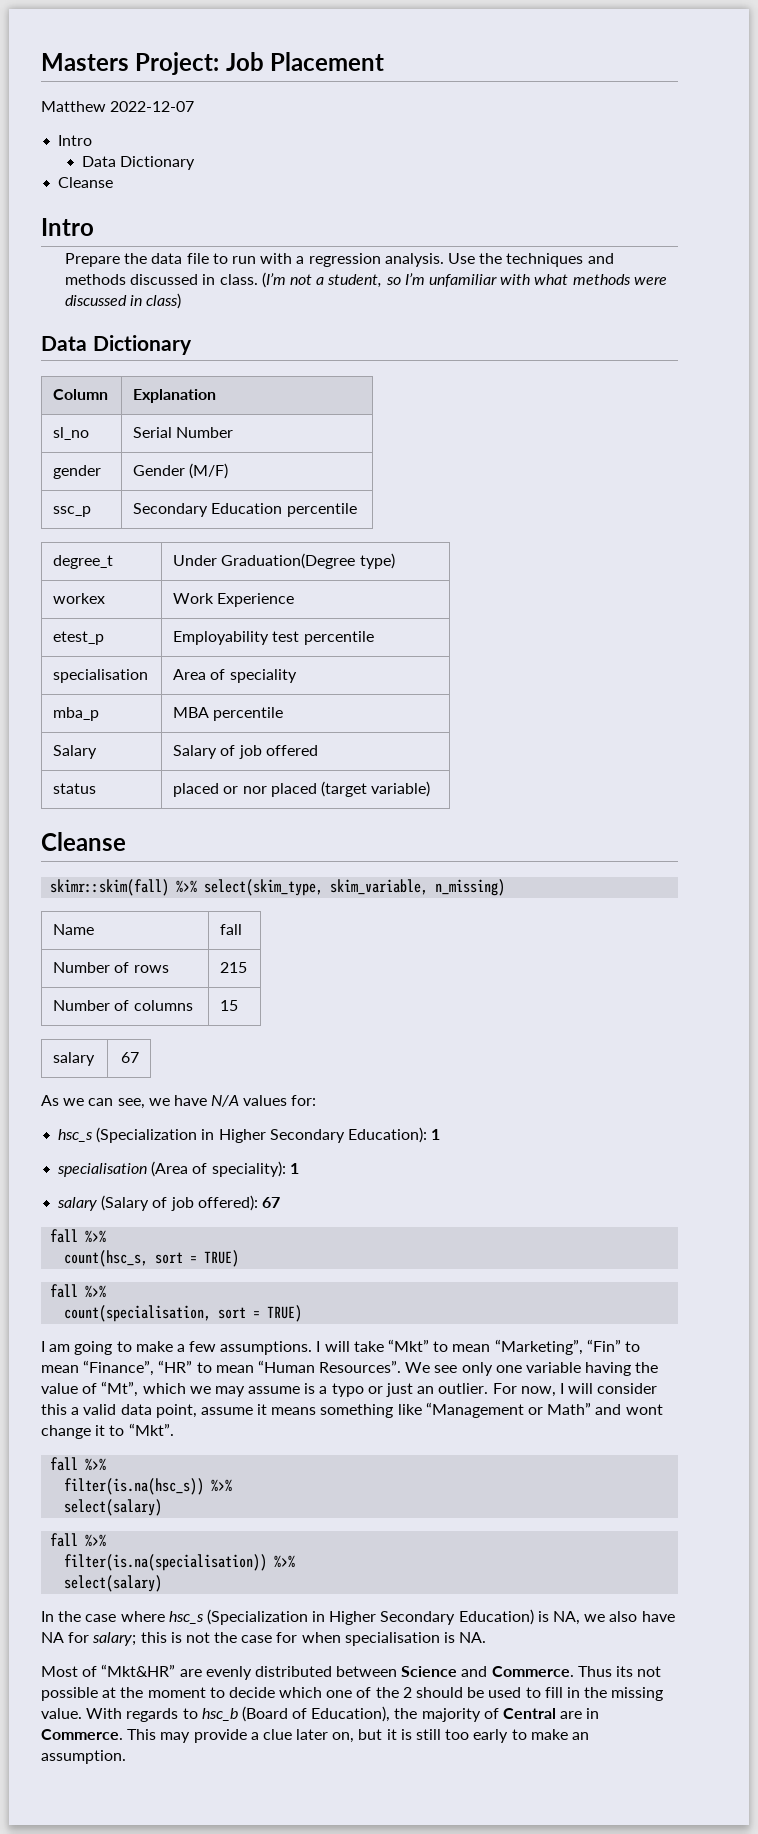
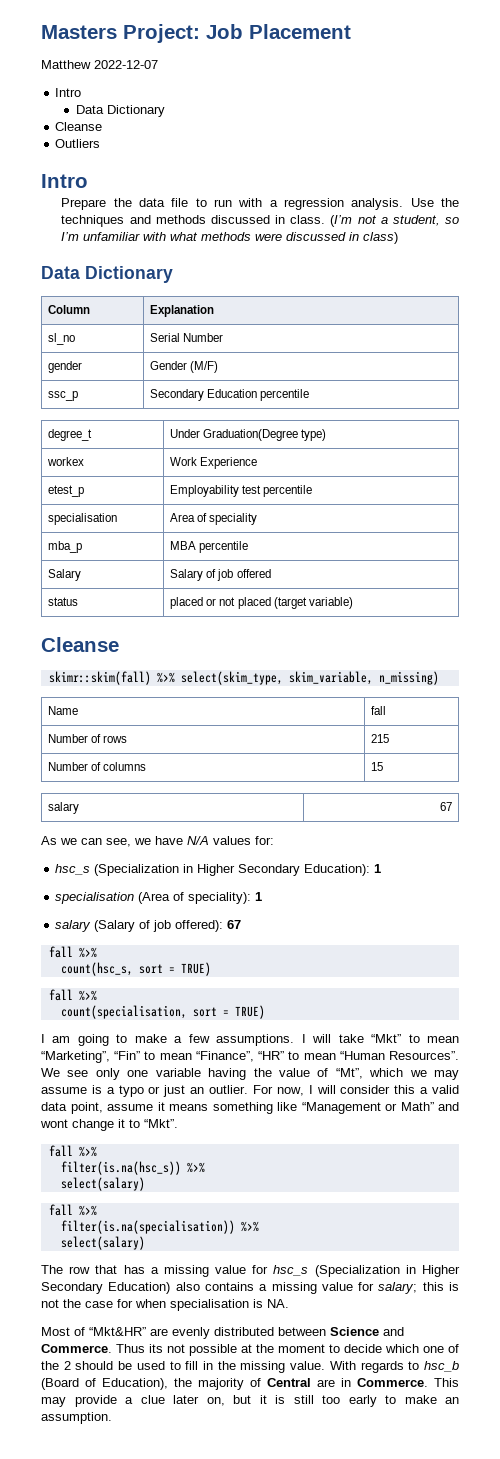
(114, 182) none -> [55,139,101,148] // Outliers
[242,786,267,794] nor -> [219,597,236,606] not
[41,1611,165,1622] In the case where -> [41,1265,269,1277] The row that has a missing value for
[537,1611,675,1625] [41,1632,64,1643] is NA, we also have NA -> [175,1282,353,1294] also contains a missing value

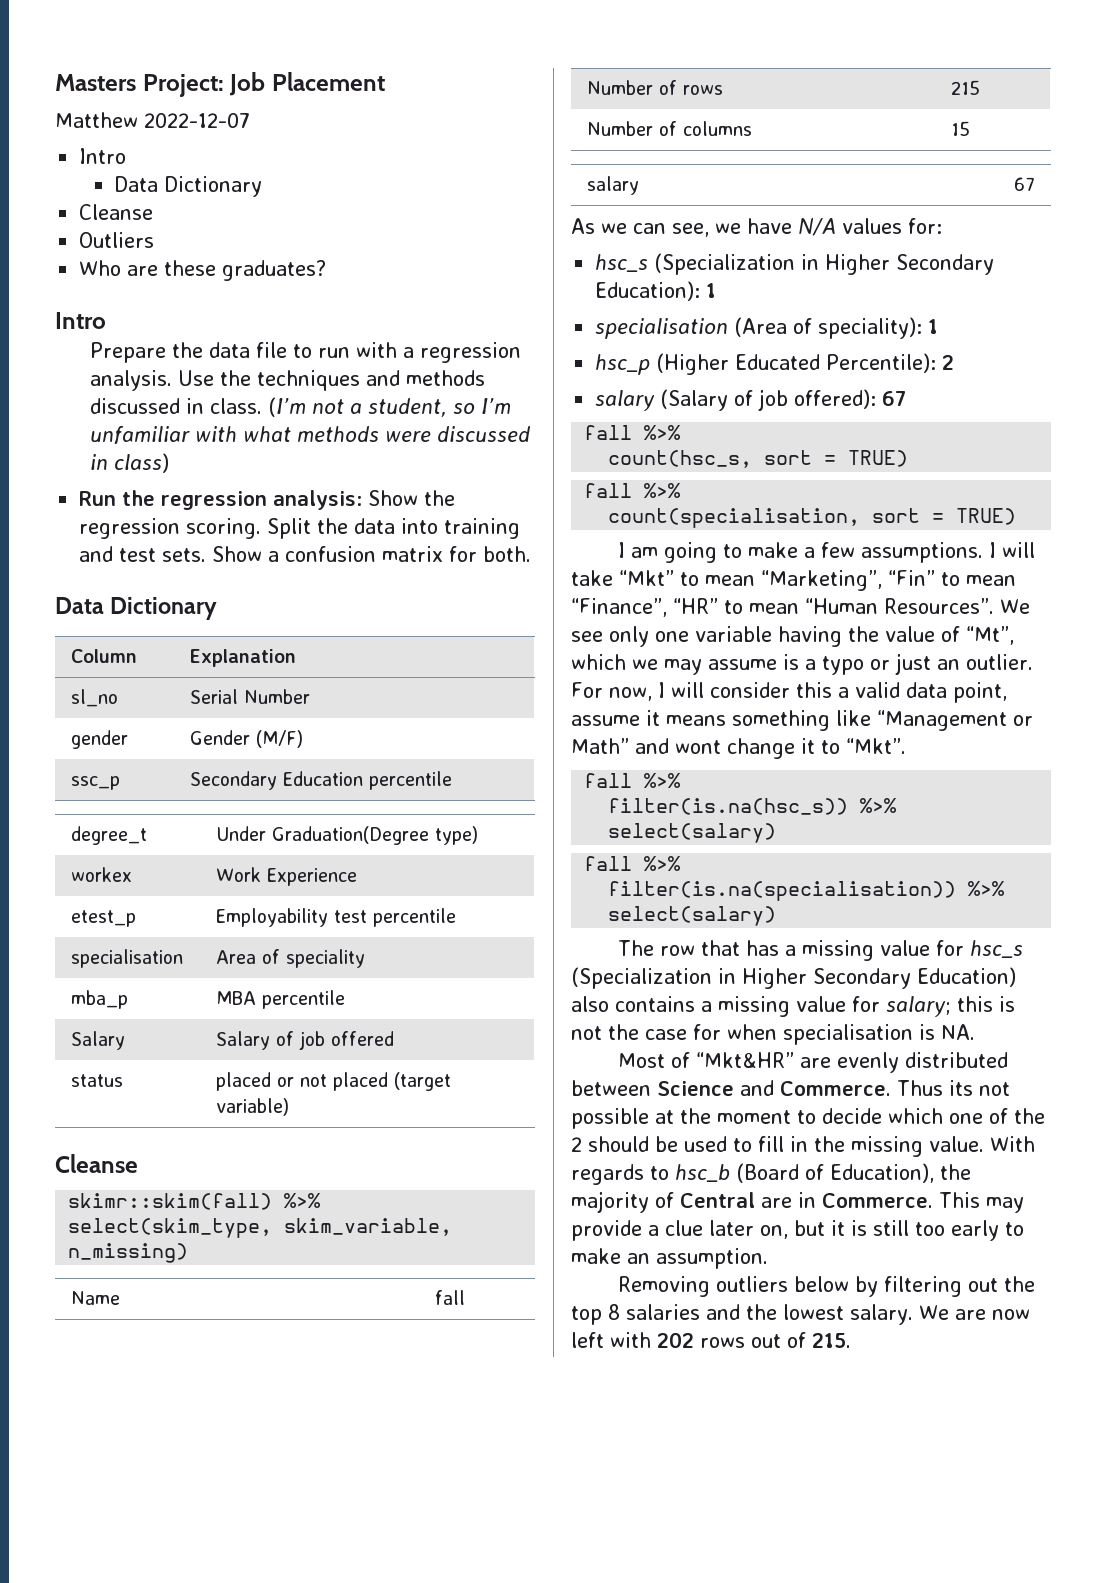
(101, 143) none -> [79,260,327,281] // Who are these graduates?
(399, 238) none -> [79,490,456,510] [79,518,521,539] [79,546,532,562] // Run the regression analysis: Show the regression scoring. Split the data into training and test sets. Show a confusion matrix for both.
(263, 896) none -> [595,353,955,375] // hsc_p (Higher Educated Percentile): 2
(112, 1418) none -> [617,1276,1035,1297] [571,1304,1030,1325] [571,1332,851,1348] // Removing outliers below by filtering out the top 8 salaries and the lowest salary. We are now left with 202 rows out of 215.

